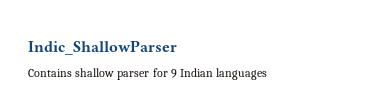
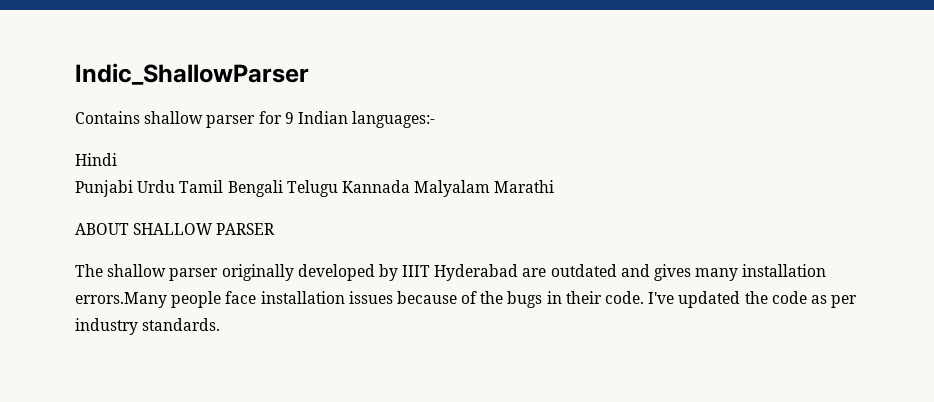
[216,68,268,80] languages -> [352,111,436,128] [75,153,117,166] [75,180,555,197] [75,223,276,235] [75,264,827,281] [75,291,858,308] [75,318,221,335] languages:- // Hindi // Punjabi Urdu Tamil Bengali Telugu Kannada Malyalam Marathi // ABOUT SHALLOW PARSER // The shallow parser originally developed by IIIT Hyderabad are outdated and gives many installation errors.Many people face installation issues because of the bugs in their code. I've updated the code as per industry standards.

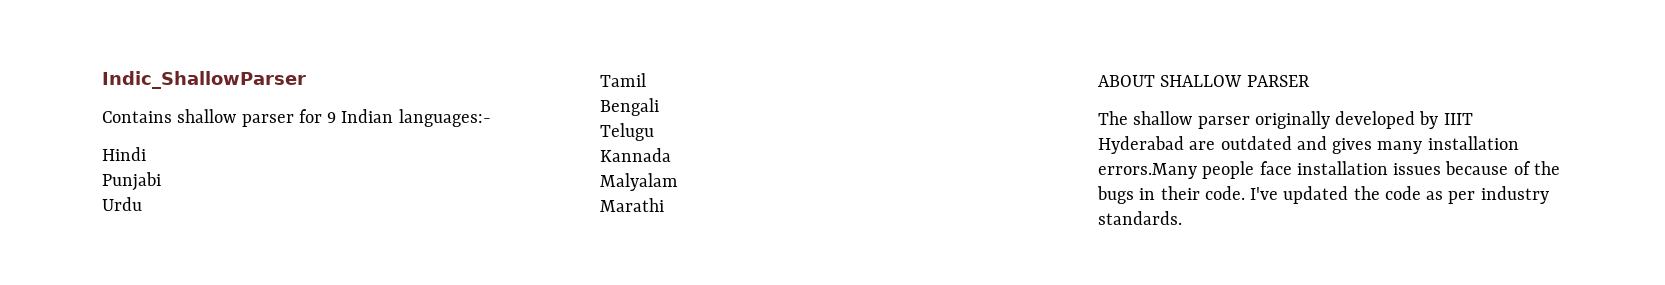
(133, 188) none -> (161, 181) //
(176, 186) none -> (142, 204) //
(224, 186) none -> (646, 80) //
(283, 188) none -> (659, 107) //
(338, 188) none -> (654, 132) //
(410, 186) none -> (671, 155) //
(491, 188) none -> (678, 182) //

